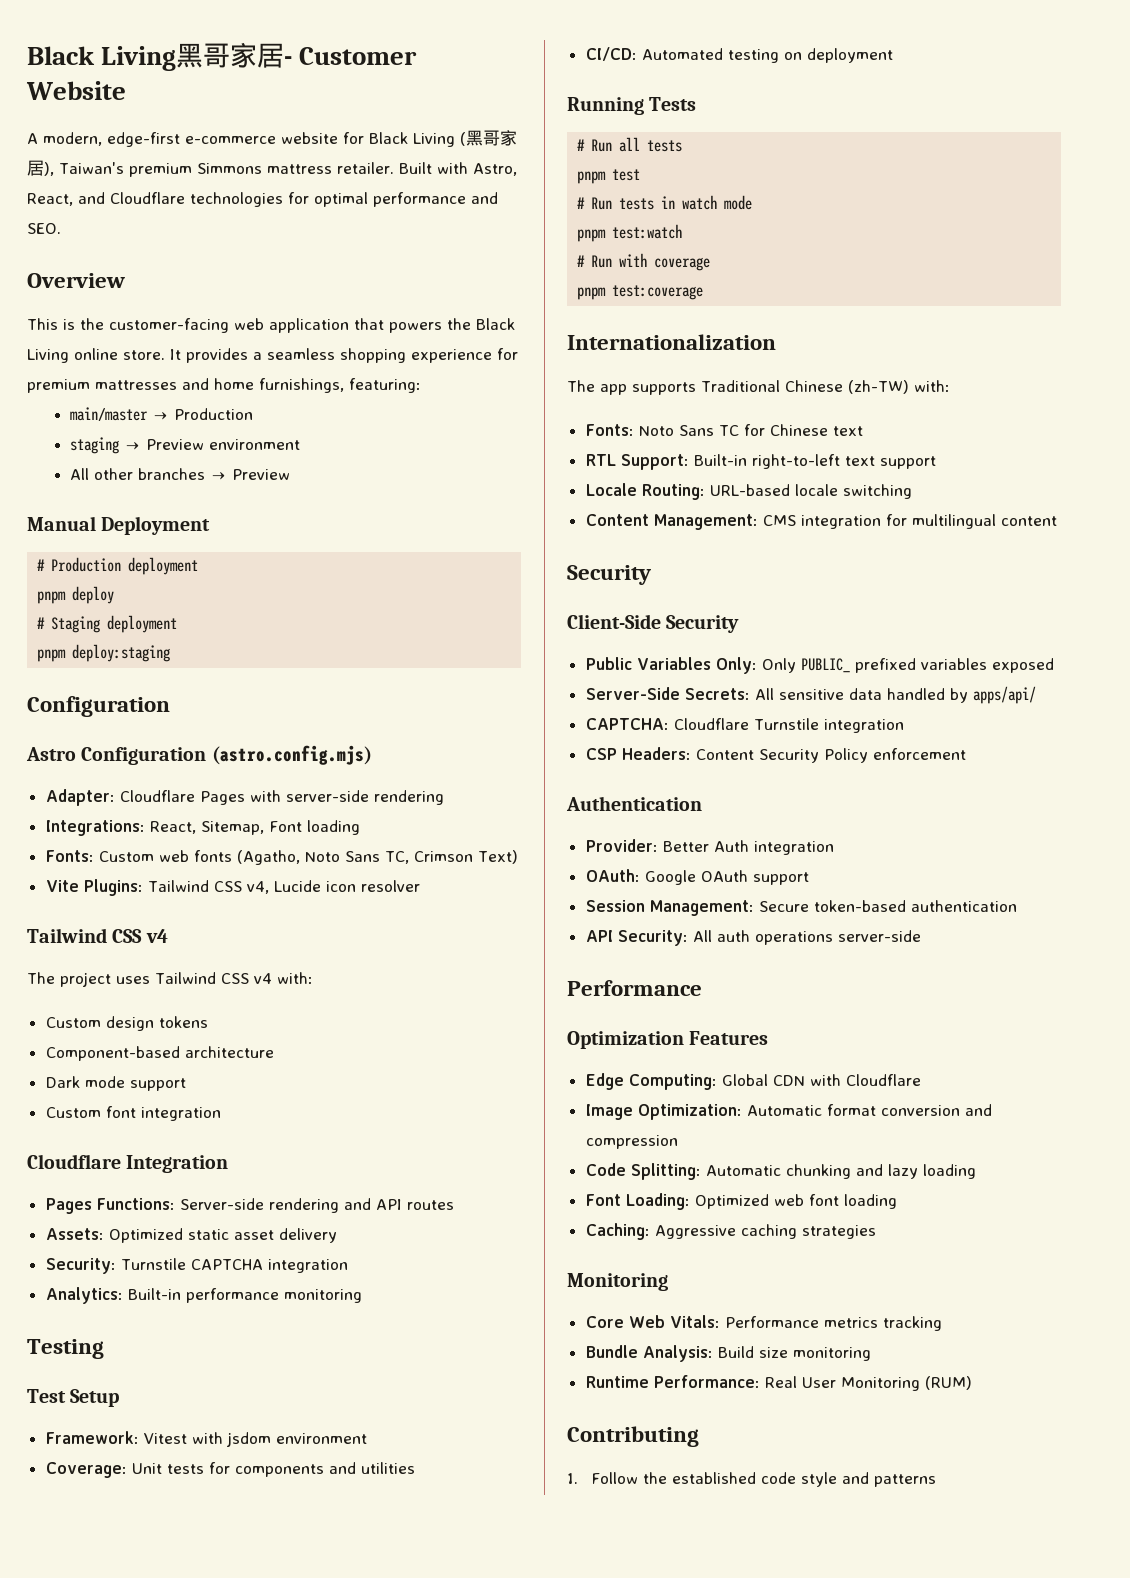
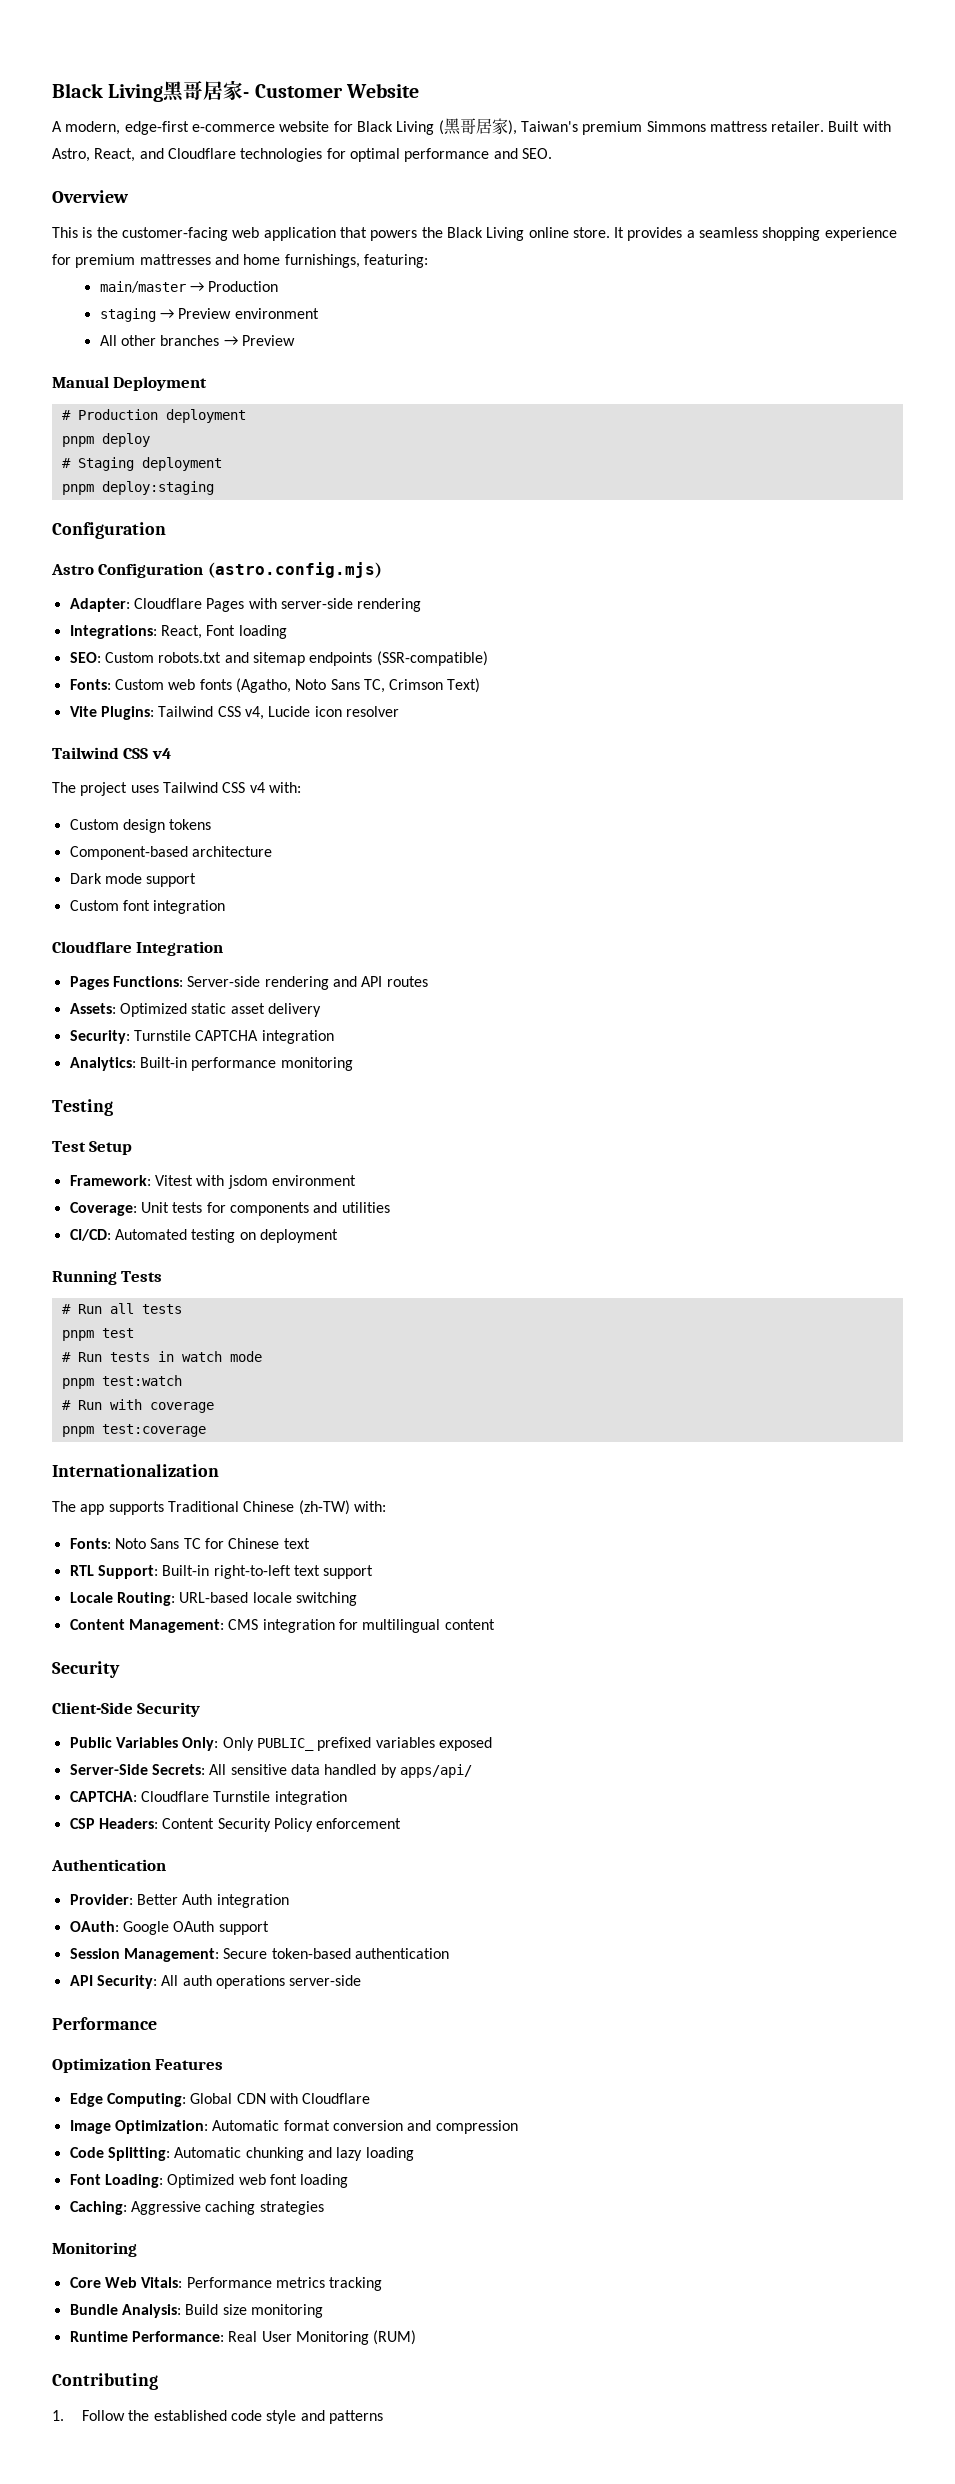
[230,42,285,68] 家居 -> [203,80,244,100] 居家
[500,130,517,146] [27,160,44,176] 家居 -> [475,118,508,135] 居家
[200,821,264,835] Sitemap, -> (202, 632) none
(360, 827) none -> [69,651,488,666] // SEO: Custom robots.txt and sitemap endpoints (SSR-compatible)

